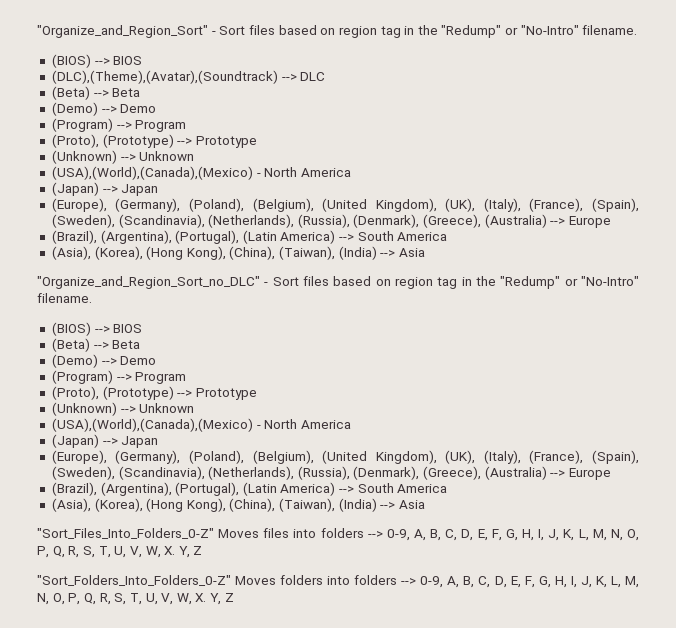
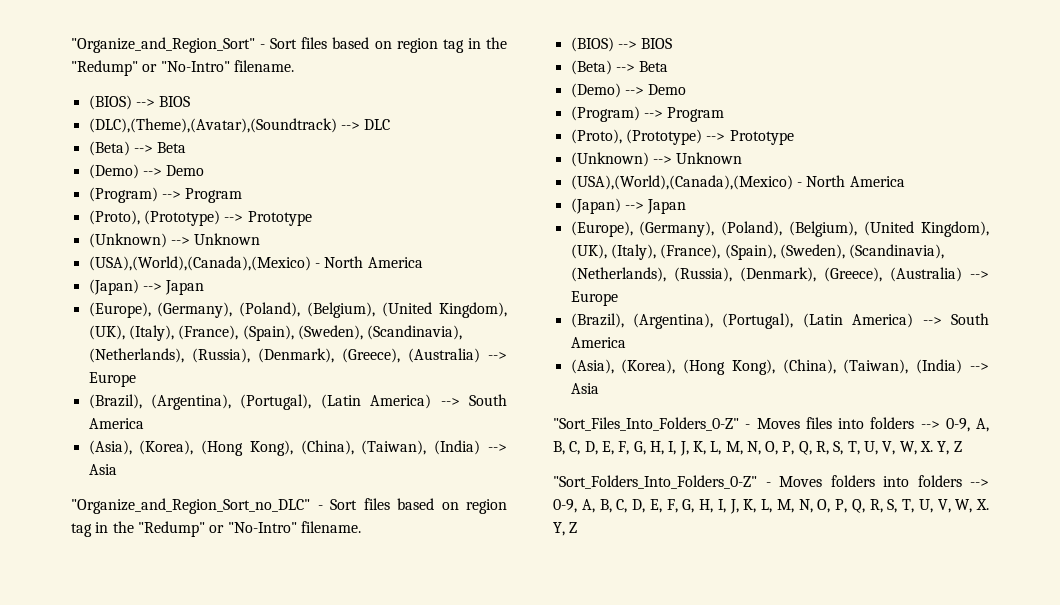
(214, 533) none -> [745,424,751,429] -
(231, 580) none -> [765,482,771,487] -

